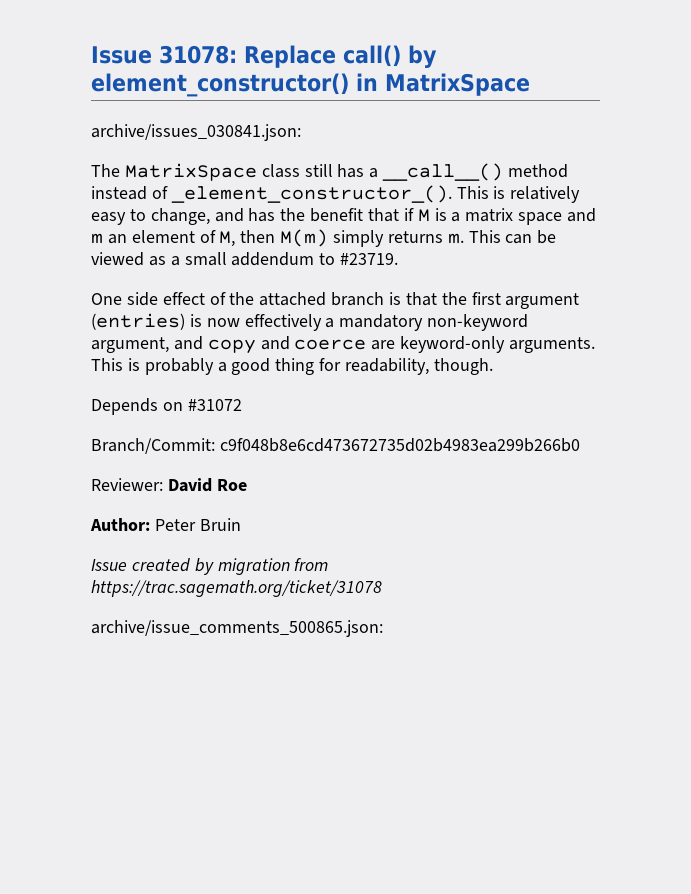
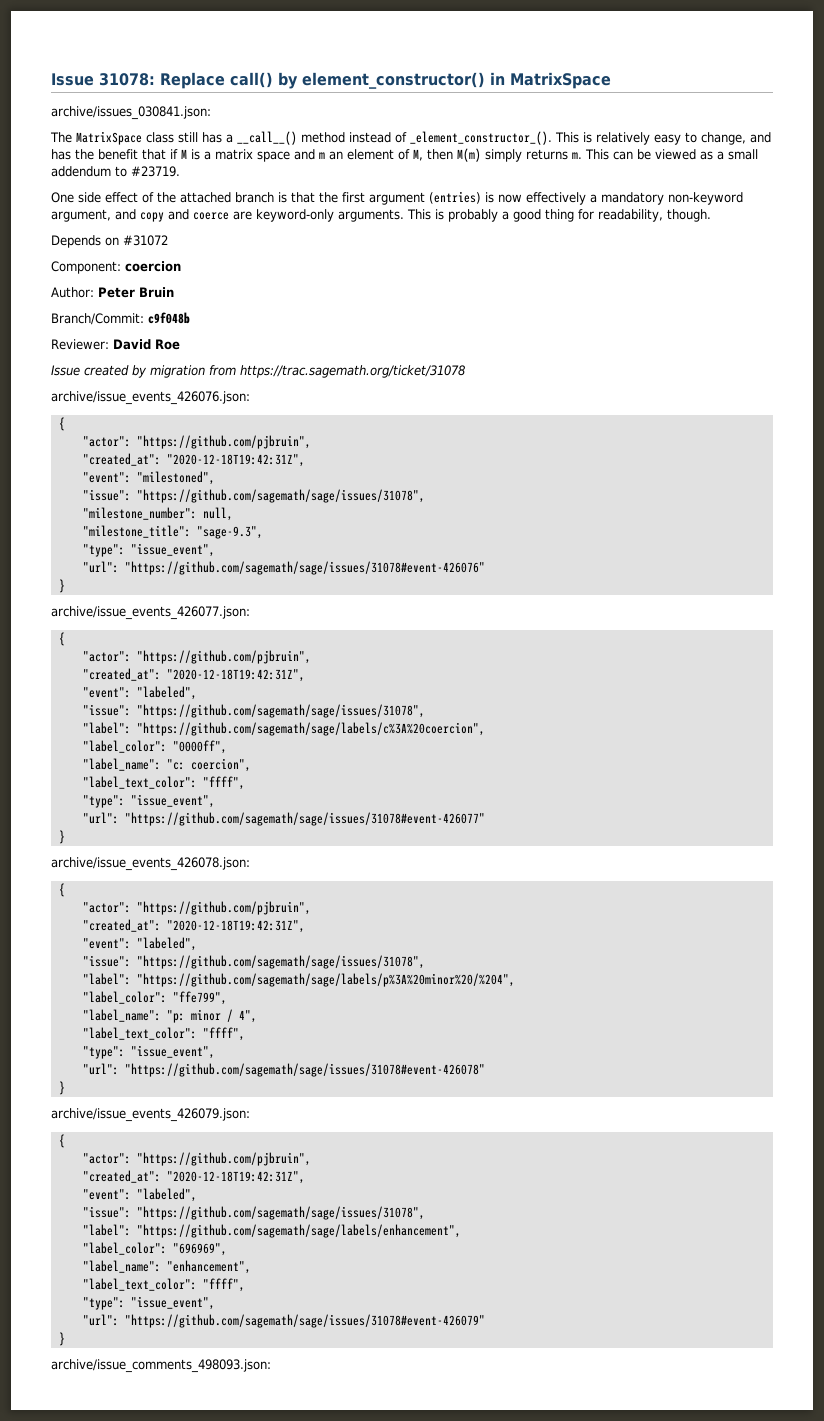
(242, 405) none -> [51,261,181,274] [51,287,174,298] // Component: coercion // Author: Peter Bruin
[219,438,580,452] c9f048b8e6cd473672735d02b4983ea299b266b0 -> [148,312,190,324] c9f048b
[90,518,241,531] // Author: Peter Bruin -> (180, 344) none
[91,620,383,637] archive/issue_comments_500865.json: -> [51,391,250,405] [58,417,65,431] [82,435,311,449] [82,453,305,467] [82,471,215,485] [82,489,425,503] [82,507,233,521] [82,525,263,539] [82,543,215,557] [82,561,485,575] [58,579,65,593] [51,606,250,620] [58,632,65,646] [82,650,311,664] [82,668,305,682] [82,686,197,700] [82,704,425,718] [82,722,485,736] [82,740,227,754] [82,758,251,772] [82,776,245,790] [82,794,215,808] [82,812,485,826] [58,830,65,844] [51,857,250,871] [58,883,65,897] [82,901,311,915] [82,919,305,933] [82,937,197,951] [82,955,425,969] [82,973,515,987] [82,991,227,1005] [82,1009,257,1023] [82,1027,245,1041] [82,1045,215,1059] [82,1063,485,1077] [58,1081,65,1095] [51,1108,250,1122] [58,1134,65,1148] [82,1152,311,1166] [82,1170,305,1184] [82,1188,197,1202] [82,1206,425,1220] [82,1224,461,1238] [82,1242,227,1256] [82,1260,251,1274] [82,1278,245,1292] [82,1296,215,1310] [82,1314,485,1328] [58,1332,65,1346] [51,1359,271,1373] archive/issue_events_426076.json: // { // "actor": "https://github.com/pjbruin", // "created_at": "2020-12-18T19:42:31Z", // "event": "milestoned", // "issue": "https://github.com/sagemath/sage/issues/31078", // "milestone_number": null, // "milestone_title": "sage-9.3", // "type": "issue_event", // "url": "https://github.com/sagemath/sage/issues/31078#event-426076" // } // archive/issue_events_426077.json: // { // "actor": "https://github.com/pjbruin", // "created_at": "2020-12-18T19:42:31Z", // "event": "labeled", // "issue": "https://github.com/sagemath/sage/issues/31078", // "label": "https://github.com/sagemath/sage/labels/c%3A%20coercion", // "label_color": "0000ff", // "label_name": "c: coercion", // "label_text_color": "ffff", // "type": "issue_event", // "url": "https://github.com/sagemath/sage/issues/31078#event-426077" // } // archive/issue_events_426078.json: // { // "actor": "https://github.com/pjbruin", // "created_at": "2020-12-18T19:42:31Z", // "event": "labeled", // "issue": "https://github.com/sagemath/sage/issues/31078", // "label": "https://github.com/sagemath/sage/labels/p%3A%20minor%20/%204", // "label_color": "ffe799", // "label_name": "p: minor / 4", // "label_text_color": "ffff", // "type": "issue_event", // "url": "https://github.com/sagemath/sage/issues/31078#event-426078" // } // archive/issue_events_426079.json: // { // "actor": "https://github.com/pjbruin", // "created_at": "2020-12-18T19:42:31Z", // "event": "labeled", // "issue": "https://github.com/sagemath/sage/issues/31078", // "label": "https://github.com/sagemath/sage/labels/enhancement", // "label_color": "696969", // "label_name": "enhancement", // "label_text_color": "ffff", // "type": "issue_event", // "url": "https://github.com/sagemath/sage/issues/31078#event-426079" // } // archive/issue_comments_498093.json:

